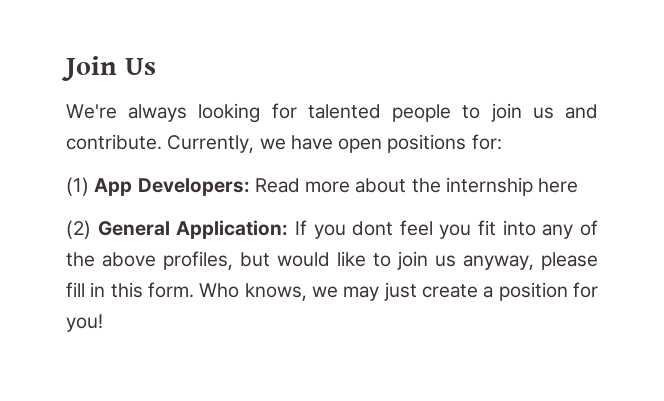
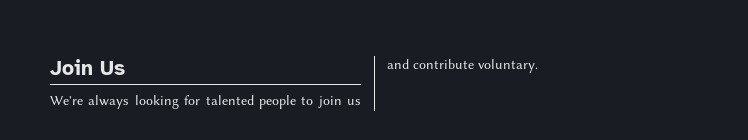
[66,134,502,153] [66,177,579,196] [66,220,598,239] [66,251,598,270] [66,282,598,301] [66,314,103,332] contribute. Currently, we have open positions for: // (1) App Developers: Read more about the internship here // (2) General Application: If you dont feel you fit into any of the above profiles, but would like to join us anyway, please fill in this form. Who knows, we may just create a position for you! -> [413,59,538,73] contribute voluntary.

